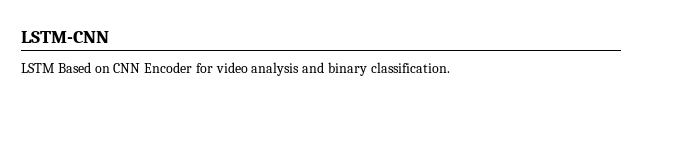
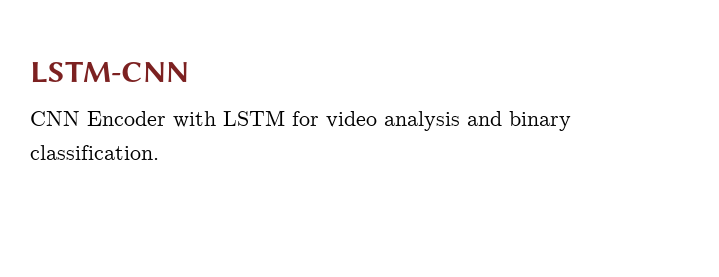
[21,62,193,73] LSTM Based on CNN Encoder -> [30,110,285,128] CNN Encoder with LSTM

